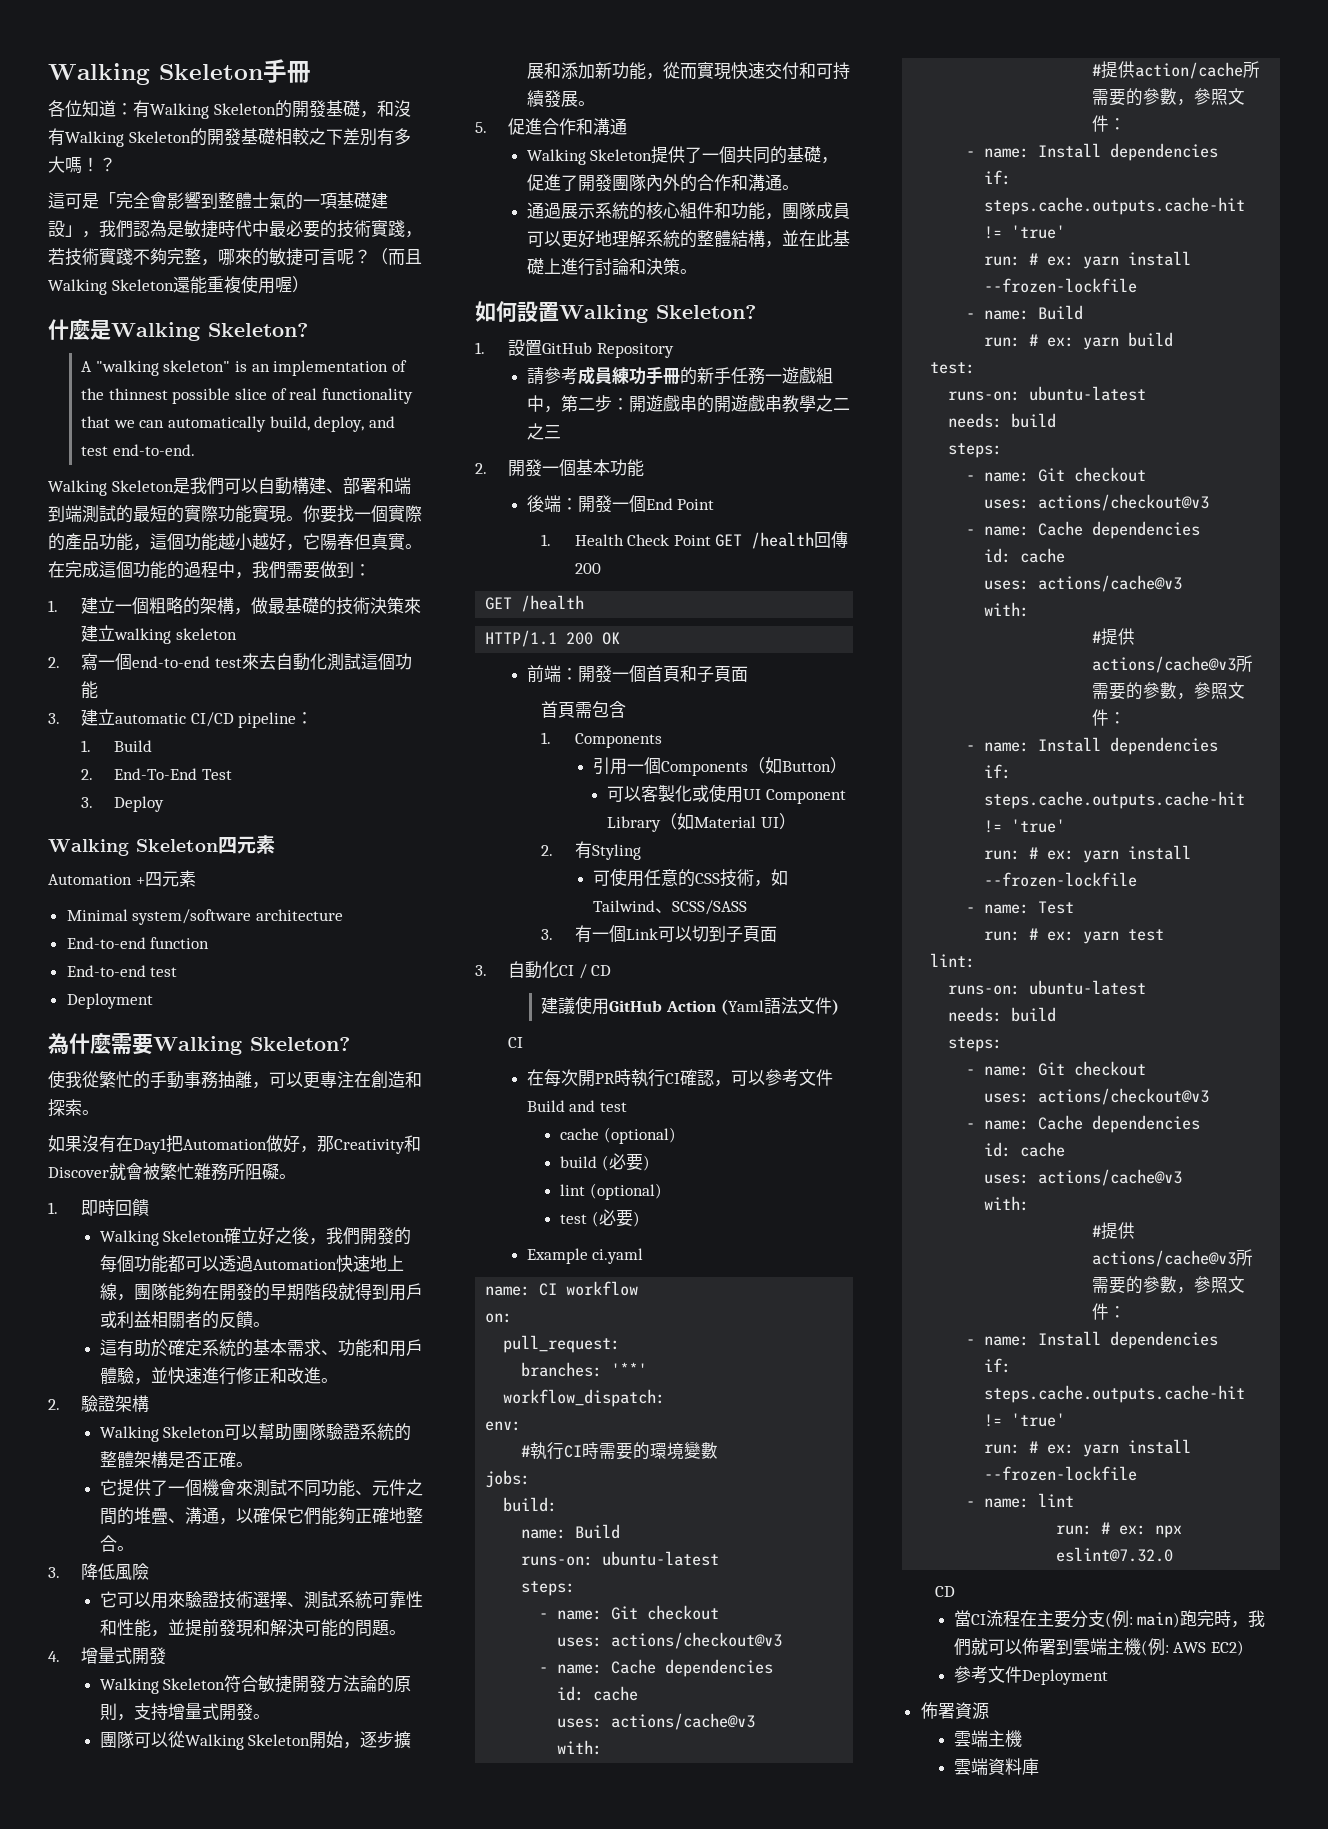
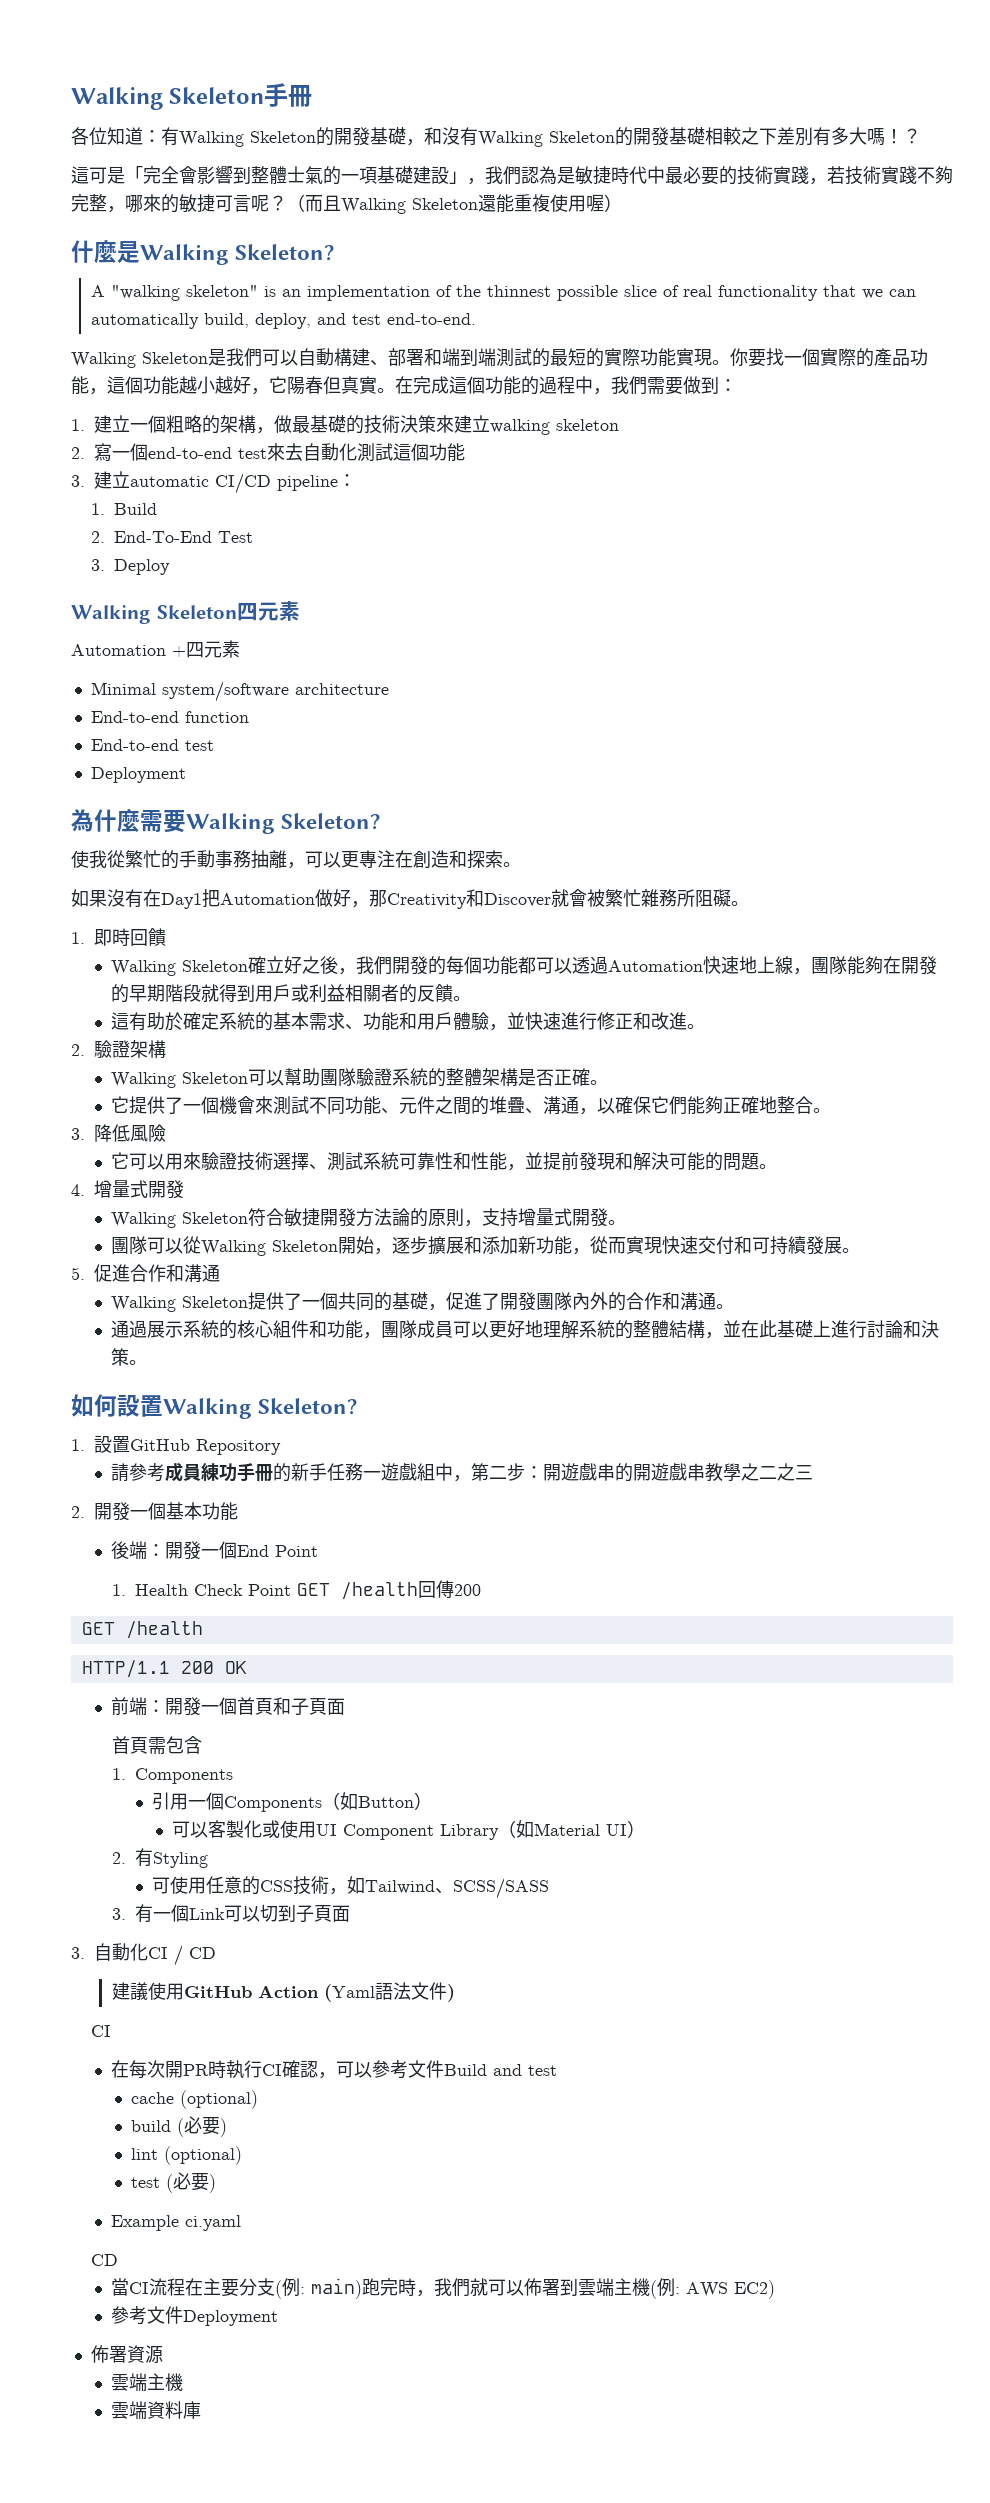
[485,1281,639,1296] [485,1313,513,1323] [503,1335,621,1353] [521,1362,648,1377] [503,1389,666,1407] [485,1421,522,1431] [521,1441,719,1460] [485,1470,531,1488] [503,1497,558,1512] [521,1524,621,1539] [521,1551,720,1566] [521,1581,576,1596] [539,1605,720,1620] [557,1632,783,1649] [539,1659,774,1677] [557,1686,639,1701] [557,1713,756,1730] [557,1740,603,1755] [1092,61,1261,79] [1092,88,1246,106] [1092,115,1127,132] [966,143,1219,161] [984,170,1012,185] [984,197,1246,215] [984,225,1066,239] [984,251,1192,269] [984,278,1138,293] [966,305,1084,320] [984,332,1174,350] [930,362,976,374] [948,386,1147,401] [948,413,1057,428] [948,443,1003,458] [966,467,1147,482] [984,494,1210,511] [966,521,1201,539] [984,548,1066,563] [984,575,1183,592] [984,602,1030,617] [1092,628,1136,646] [1092,655,1254,673] [1092,682,1246,700] [1092,709,1127,726] [966,737,1219,755] [984,764,1012,779] [984,791,1246,809] [984,819,1066,833] [984,845,1192,863] [984,872,1138,887] [966,901,1075,914] [984,928,1165,944] [930,953,976,968] [948,980,1147,995] [948,1007,1057,1022] [948,1037,1003,1052] [966,1061,1147,1076] [984,1088,1210,1105] [966,1115,1201,1133] [984,1142,1066,1157] [984,1169,1183,1186] [984,1196,1030,1211] [1092,1222,1136,1240] [1092,1249,1254,1267] [1092,1276,1246,1294] [1092,1303,1127,1320] [966,1331,1219,1349] [984,1358,1012,1373] [984,1385,1246,1403] [984,1413,1066,1427] [984,1439,1192,1457] [984,1466,1138,1481] [966,1493,1075,1508] [1056,1522,1183,1538] [1056,1547,1174,1562] // name: CI workflow // on: // pull_request: // branches: '**' // workflow_dispatch: // env: // #執行CI時需要的環境變數 // jobs: // build: // name: Build // runs-on: ubuntu-latest // steps: // - name: Git checkout // uses: actions/checkout@v3 // - name: Cache dependencies // id: cache // uses: actions/cache@v3 // with: // #提供action/cache所需要的參數，參照文件： // - name: Install dependencies // if: steps.cache.outputs.cache-hit != 'true' // run: # ex: yarn install --frozen-lockfile // - name: Build // run: # ex: yarn build // test: // runs-on: ubuntu-latest // needs: build // steps: // - name: Git checkout // uses: actions/checkout@v3 // - name: Cache dependencies // id: cache // uses: actions/cache@v3 // with: // #提供actions/cache@v3所需要的參數，參照文件： // - name: Install dependencies // if: steps.cache.outputs.cache-hit != 'true' // run: # ex: yarn install --frozen-lockfile // - name: Test // run: # ex: yarn test // lint: // runs-on: ubuntu-latest // needs: build // steps: // - name: Git checkout // uses: actions/checkout@v3 // - name: Cache dependencies // id: cache // uses: actions/cache@v3 // with: // #提供actions/cache@v3所需要的參數，參照文件： // - name: Install dependencies // if: steps.cache.outputs.cache-hit != 'true' // run: # ex: yarn install --frozen-lockfile // - name: lint // run: # ex: npx eslint@7.32.0 -> (242, 2223) none

